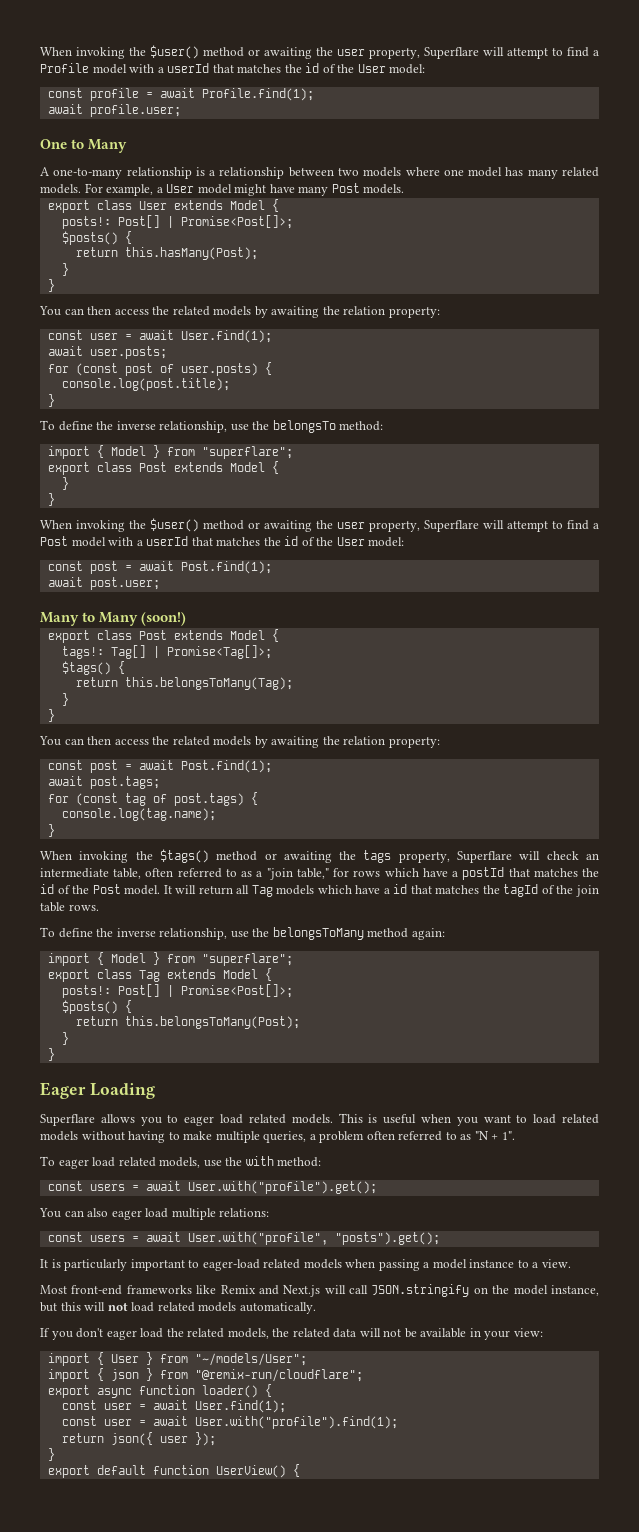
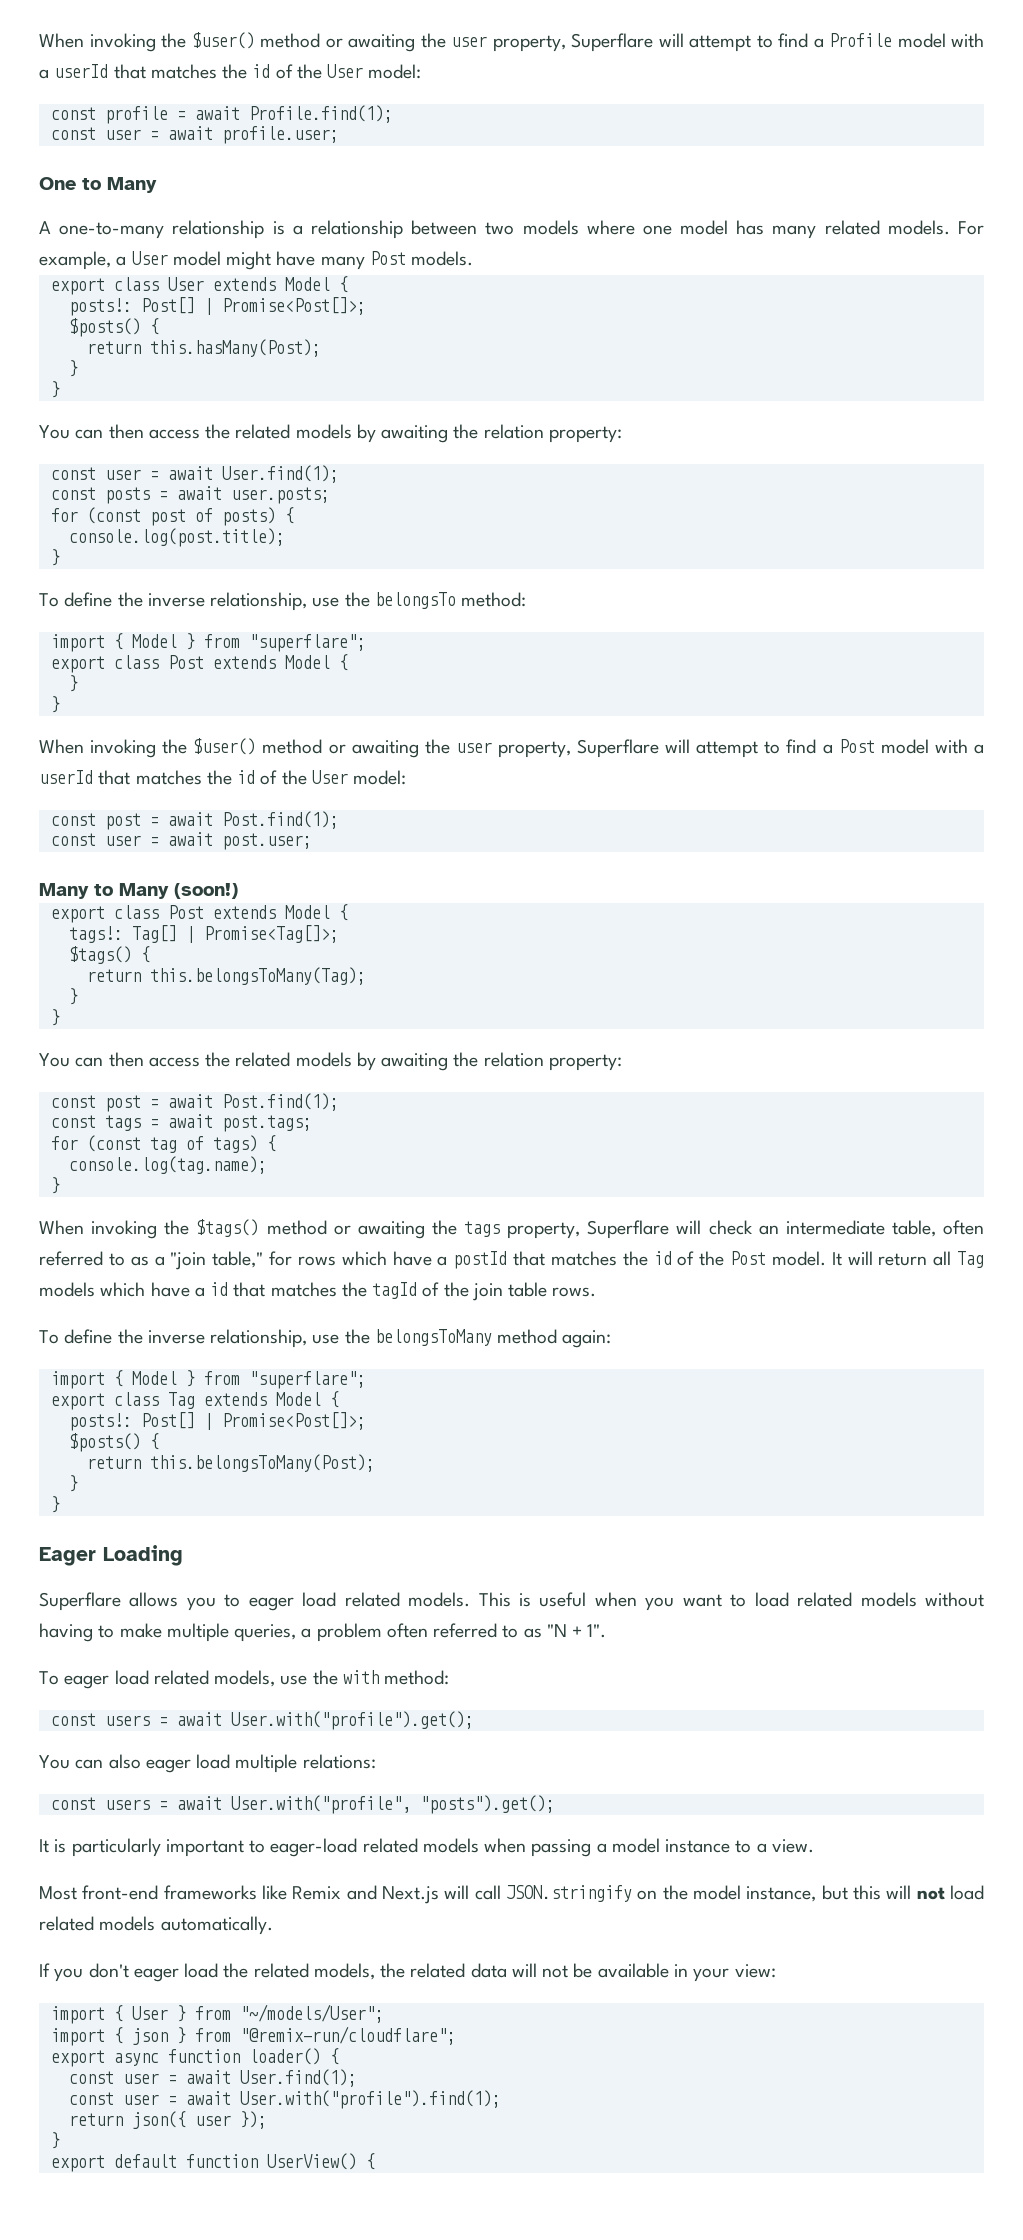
(314, 94) none -> [50,127,159,140] const user =
(272, 336) none -> [50,487,168,504] const posts =
[180,363,258,376] user.posts) -> [221,507,276,526] posts)
(272, 567) none -> [50,833,159,846] const user =
(272, 766) none -> [50,1115,159,1131] const tags =
[173,793,244,806] post.tags) -> [212,1135,258,1153] tags)

